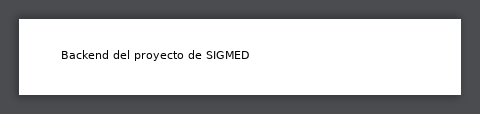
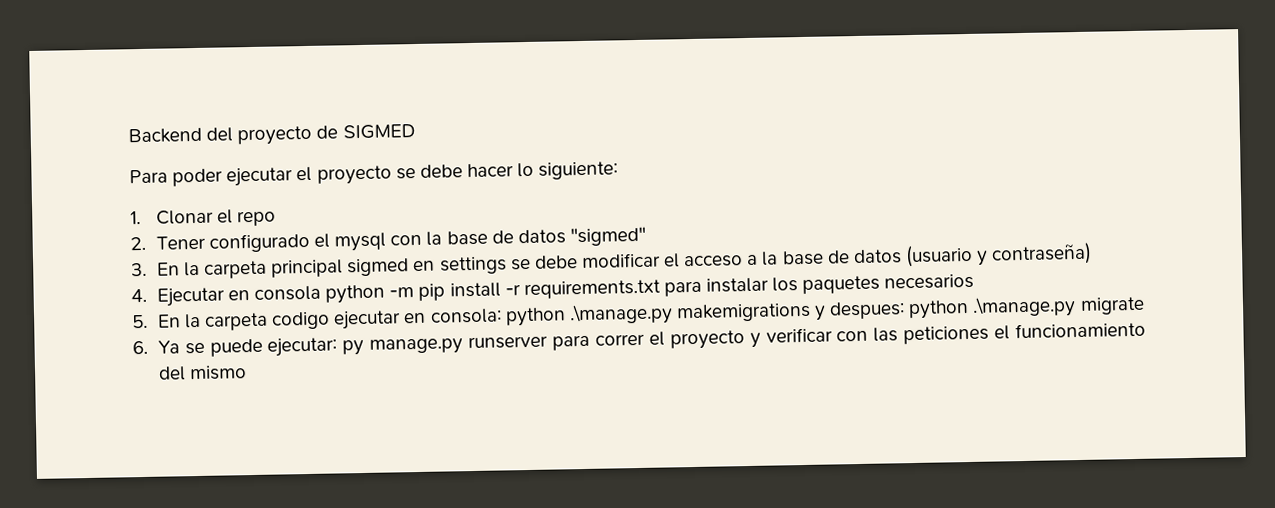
(249, 55) none -> [129,161,619,187] [130,209,276,227] [130,226,646,253] [131,242,1093,279] [131,273,975,307] [132,296,1145,331] [132,321,1146,357] [157,365,247,381] // Para poder ejecutar el proyecto se debe hacer lo siguiente: // 1. Clonar el repo // 2. Tener configurado el mysql con la base de datos "sigmed" // 3. En la carpeta principal sigmed en settings se debe modificar el acceso a la base de datos (usuario y contraseña) // 4. Ejecutar en consola python -m pip install -r requirements.txt para instalar los paquetes necesarios // 5. En la carpeta codigo ejecutar en consola: python .\manage.py makemigrations y despues: python .\manage.py migrate // 6. Ya se puede ejecutar: py manage.py runserver para correr el proyecto y verificar con las peticiones el funcionamiento del mismo

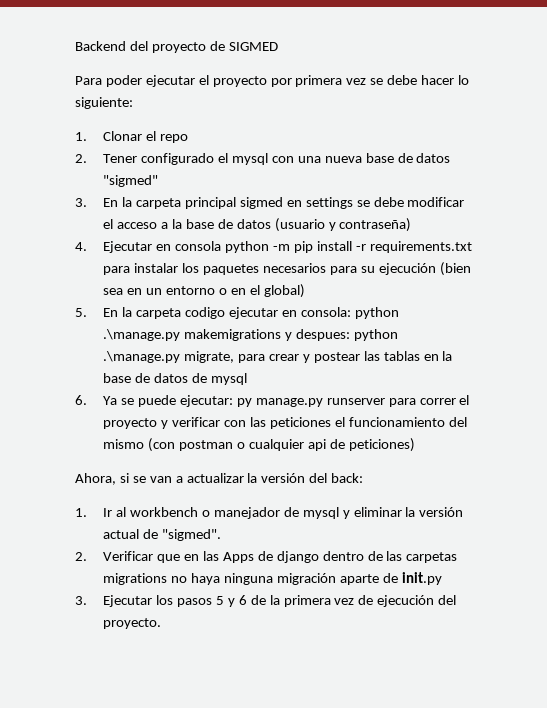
(392, 175) none -> [270,75,367,87] por primera vez
[426,231,443,246] la -> [297,156,362,163] una nueva
(975, 281) none -> [329,262,471,276] [103,284,305,298] para su ejecución (bien sea en un entorno o en el global)
[1079,296,1145,315] migrate -> [184,351,453,363] [103,373,247,385] migrate, para crear y postear las tablas en la base de datos de mysql
(247, 373) none -> [148,438,415,452] [75,473,364,485] [75,507,464,519] [103,529,222,541] [75,551,458,563] [103,572,442,585] [75,595,457,607] [103,618,162,629] (con postman o cualquier api de peticiones) // Ahora, si se van a actualizar la versión del back: // 1. Ir al workbench o manejador de mysql y eliminar la versión actual de "sigmed". // 2. Verificar que en las Apps de django dentro de las carpetas migrations no haya ninguna migración aparte de init.py // 3. Ejecutar los pasos 5 y 6 de la primera vez de ejecución del proyecto.

